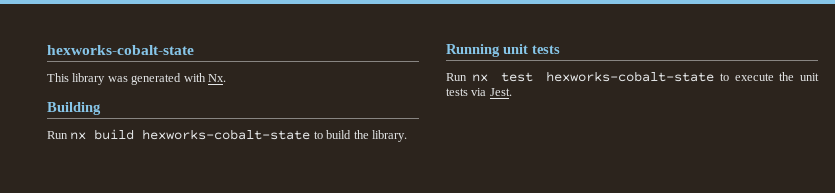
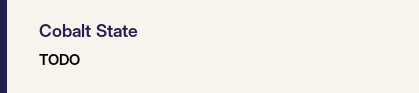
[47,45,194,55] [47,73,226,85] [47,102,101,115] [47,129,407,142] [446,44,560,57] [446,71,820,82] [446,88,512,96] hexworks-cobalt-state // This library was generated with Nx. // Building // Run nx build hexworks-cobalt-state to build the library. // Running unit tests // Run nx test hexworks-cobalt-state to execute the unit tests via Jest. -> [39,24,138,37] [39,54,80,65] Cobalt State // TODO

